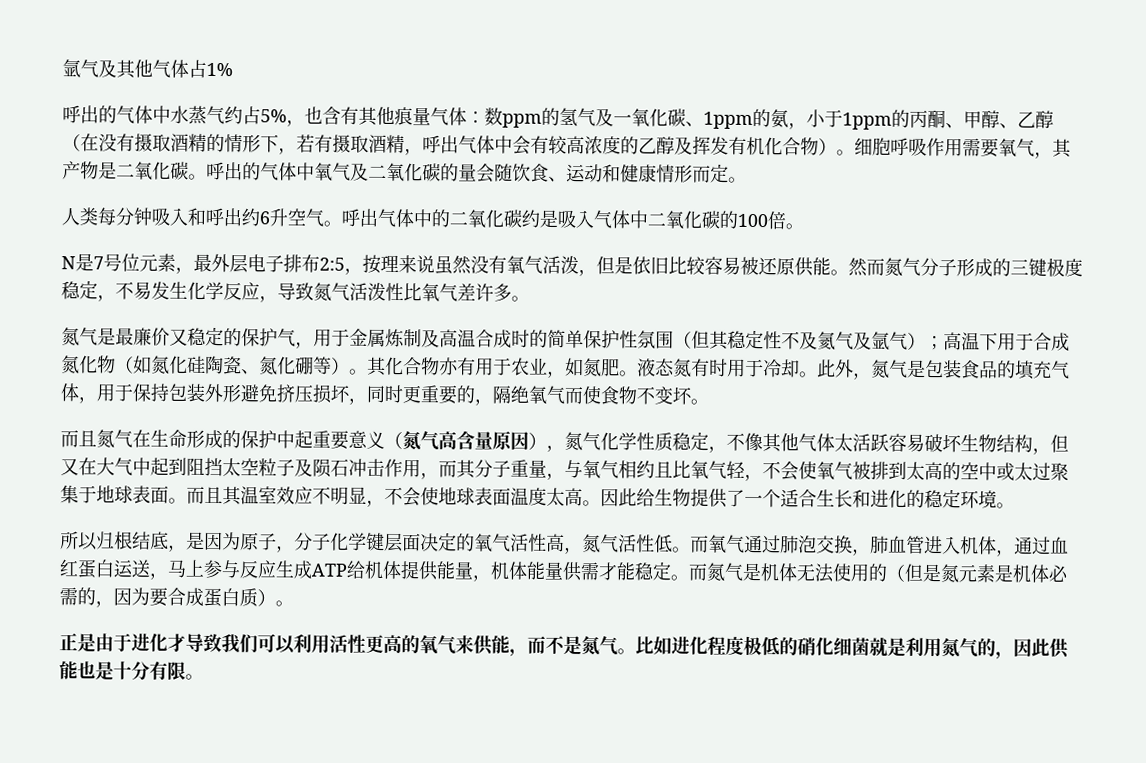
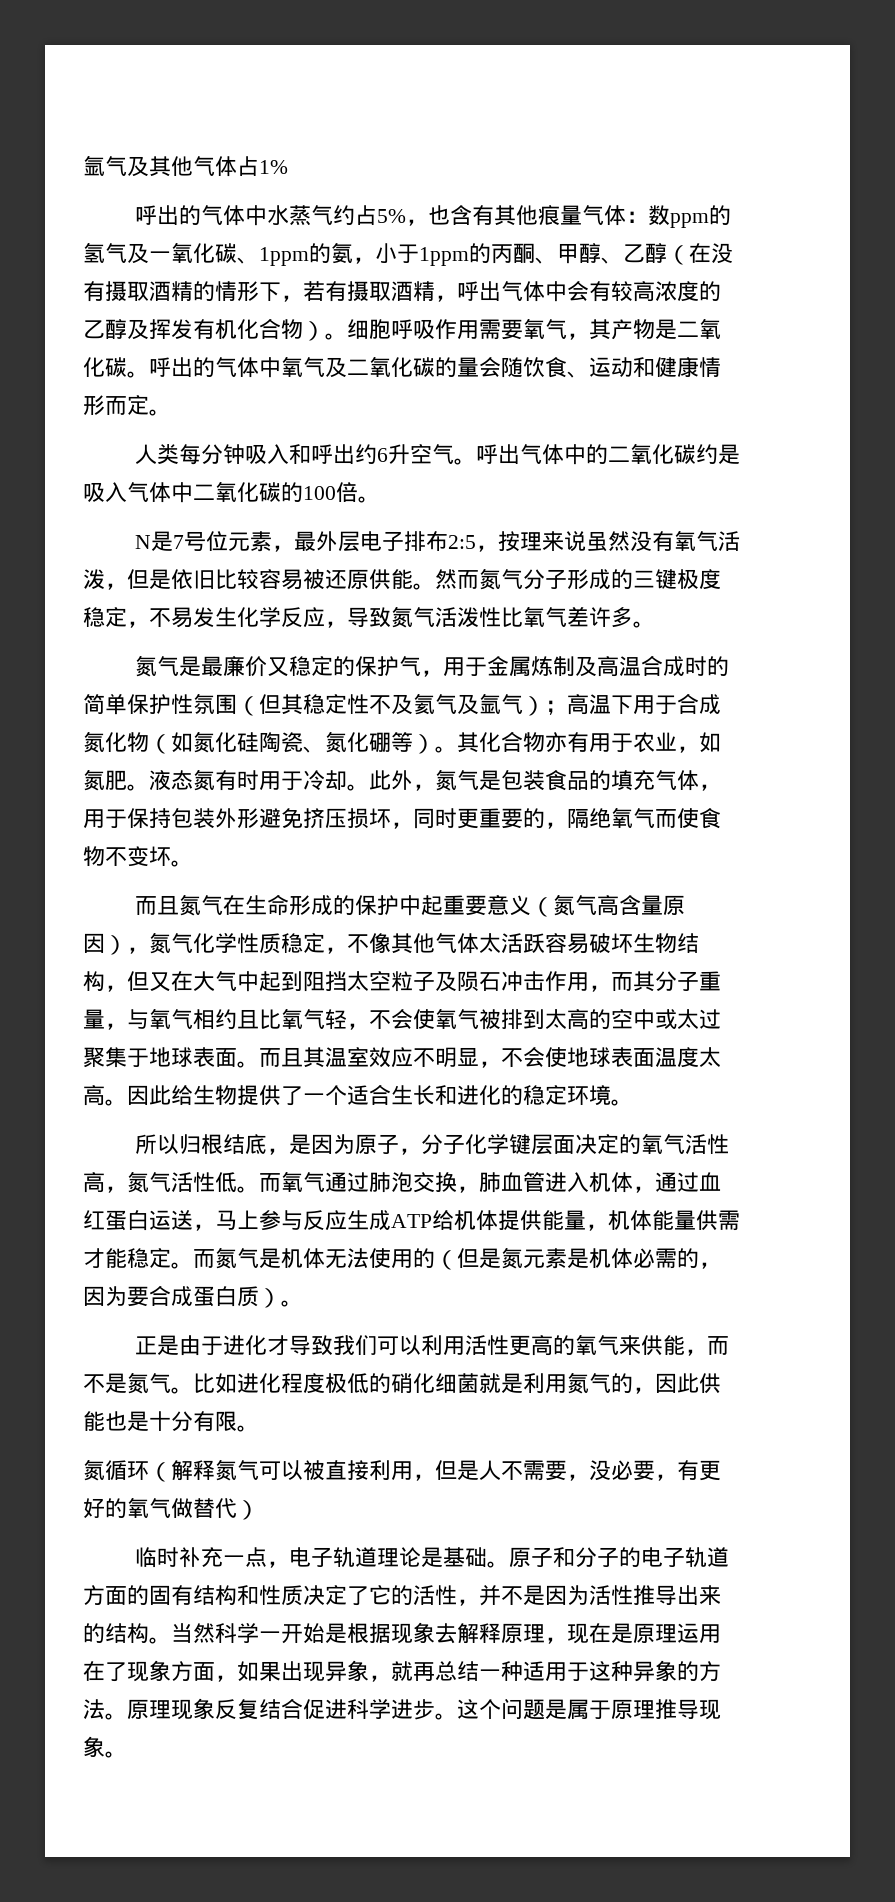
(204, 676) none -> [83,1459,721,1482] [83,1497,259,1520] [134,1547,729,1568] [83,1585,721,1606] [83,1622,721,1644] [83,1660,721,1682] [83,1698,721,1720] [83,1736,127,1758] // 氮循环（解释氮气可以被直接利用，但是人不需要，没必要，有更好的氧气做替代） // 临时补充一点，电子轨道理论是基础。原子和分子的电子轨道方面的固有结构和性质决定了它的活性，并不是因为活性推导出来的结构。当然科学一开始是根据现象去解释原理，现在是原理运用在了现象方面，如果出现异象，就再总结一种适用于这种异象的方法。原理现象反复结合促进科学进步。这个问题是属于原理推导现象。

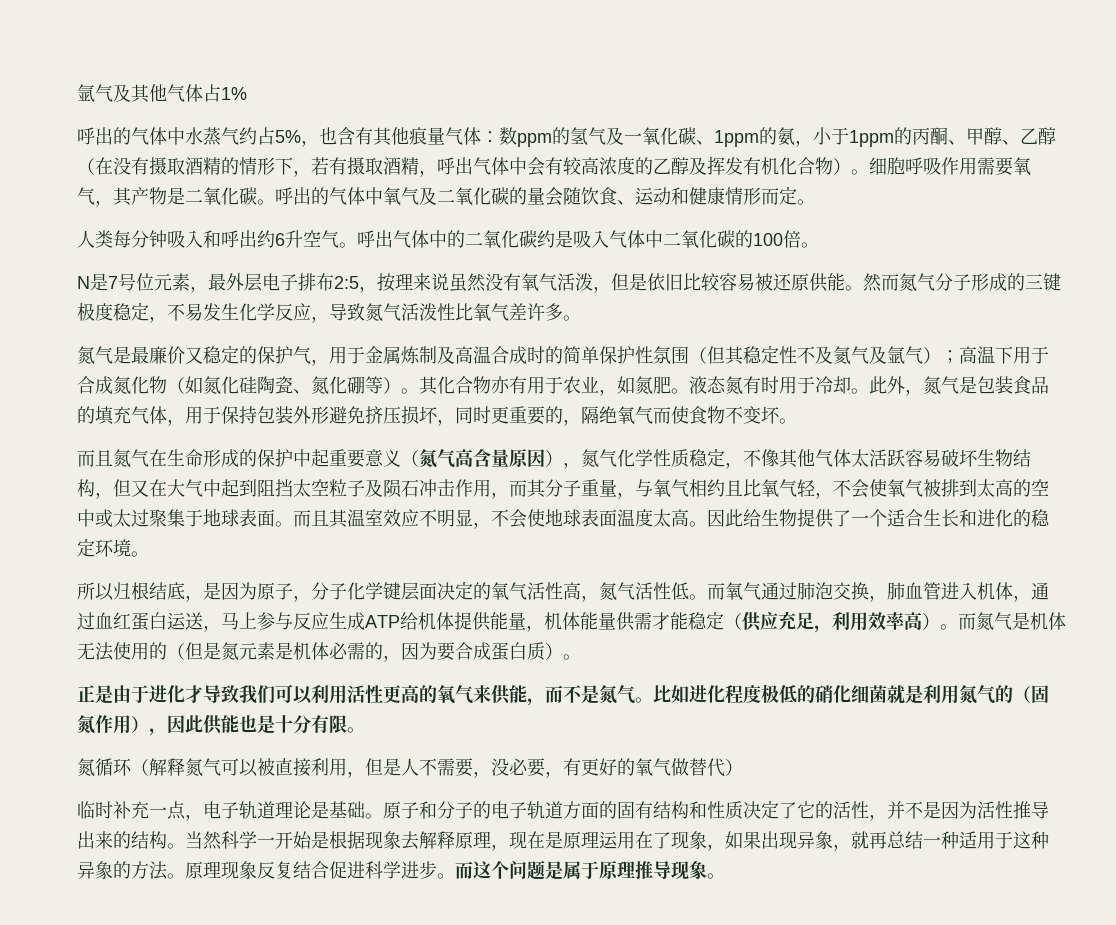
(171, 1258) none -> [724,611,940,633] （供应充足，利用效率高）
(633, 1383) none -> [1013,685,1049,703] [77,715,149,734] （固氮作用）
[171,1661,215,1681] 方面 -> (707, 840) none
(457, 1716) none -> [455,861,473,879] 而

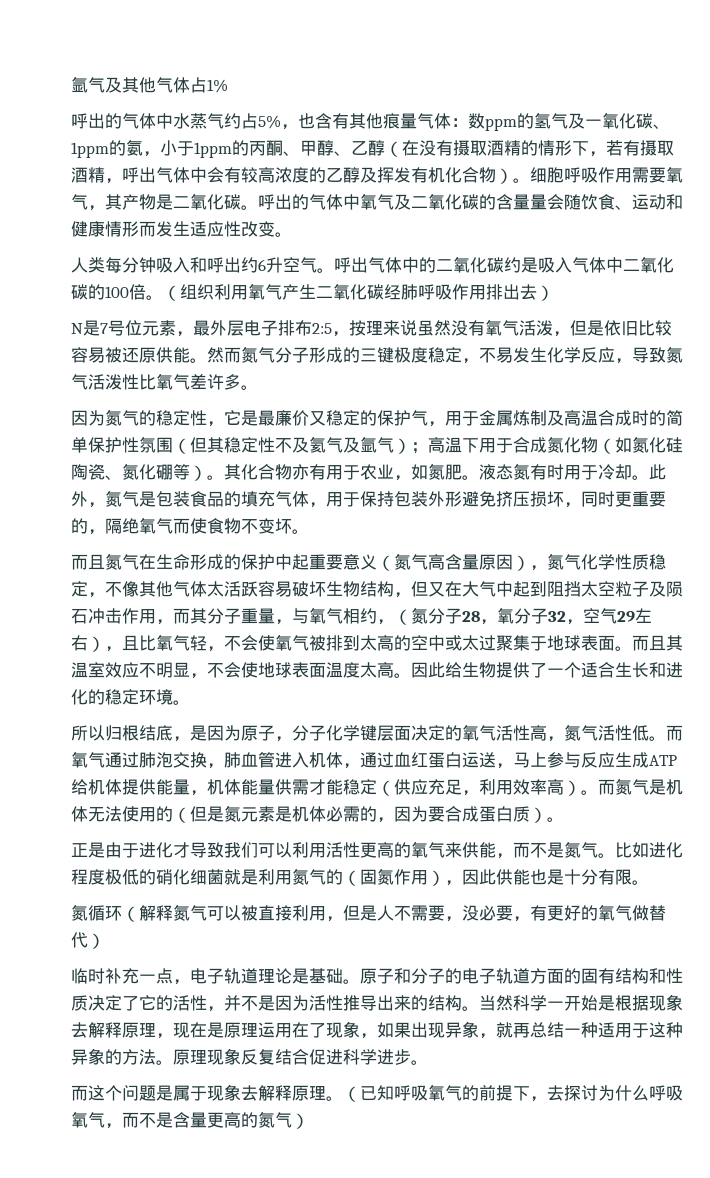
(527, 196) none -> [496,194,530,210] 含量
[779,186,797,205] 定 -> [156,221,275,237] 发生适应性改变
(819, 245) none -> [163,284,554,301] （组织利用氧气产生二氧化碳经肺呼吸作用排出去）
[77,346,113,364] 氮气 -> [71,410,241,427] 因为氮气的稳定性，它
(725, 488) none -> [377,608,652,625] [71,635,122,652] ，（氮分子28，氧分子32，空气29左右），
(455, 876) none -> (428, 1062) //
[599,861,725,880] 原理推导现象。 -> [207,1084,683,1102] [71,1112,309,1129] 现象去解释原理。（已知呼吸氧气的前提下，去探讨为什么呼吸氧气，而不是含量更高的氮气）

